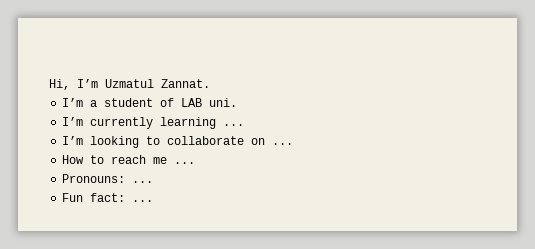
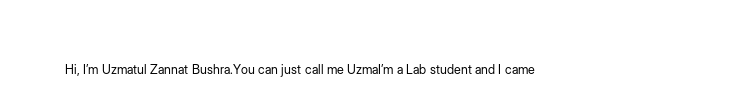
[161,79,210,88] [62,98,238,107] [62,117,245,129] [62,136,294,148] [62,155,196,164] [62,174,154,183] [62,193,154,202] Zannat. // I’m a student of LAB uni. // I’m currently learning ... // I’m looking to collaborate on ... // How to reach me ... // Pronouns: ... // Fun fact: ... -> [150,64,535,77] Zannat Bushra.You can just call me UzmaI’m a Lab student and I came

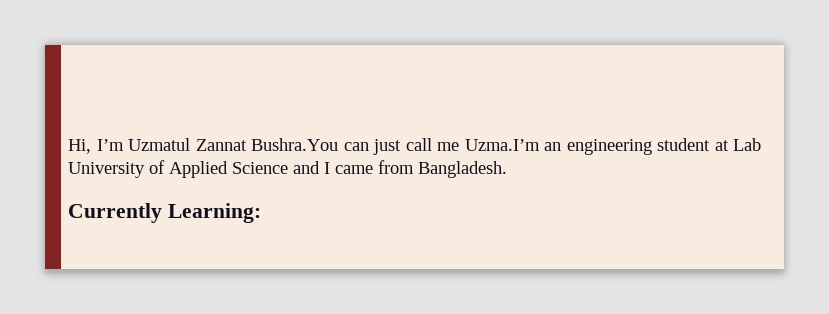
[347,64,535,74] UzmaI’m a Lab student and I came -> [464,138,761,155] [68,160,507,178] [68,203,261,223] Uzma.I’m an engineering student at Lab University of Applied Science and I came from Bangladesh. // Currently Learning:

